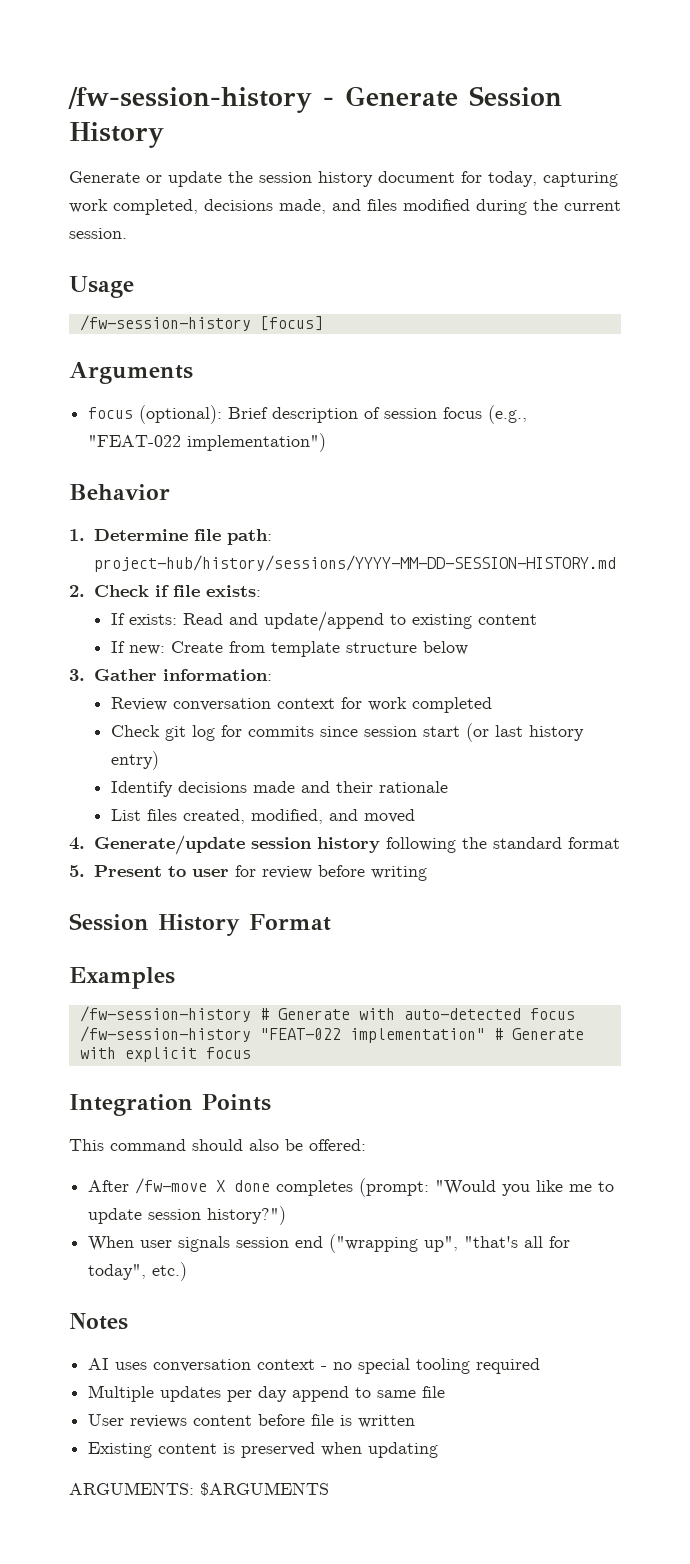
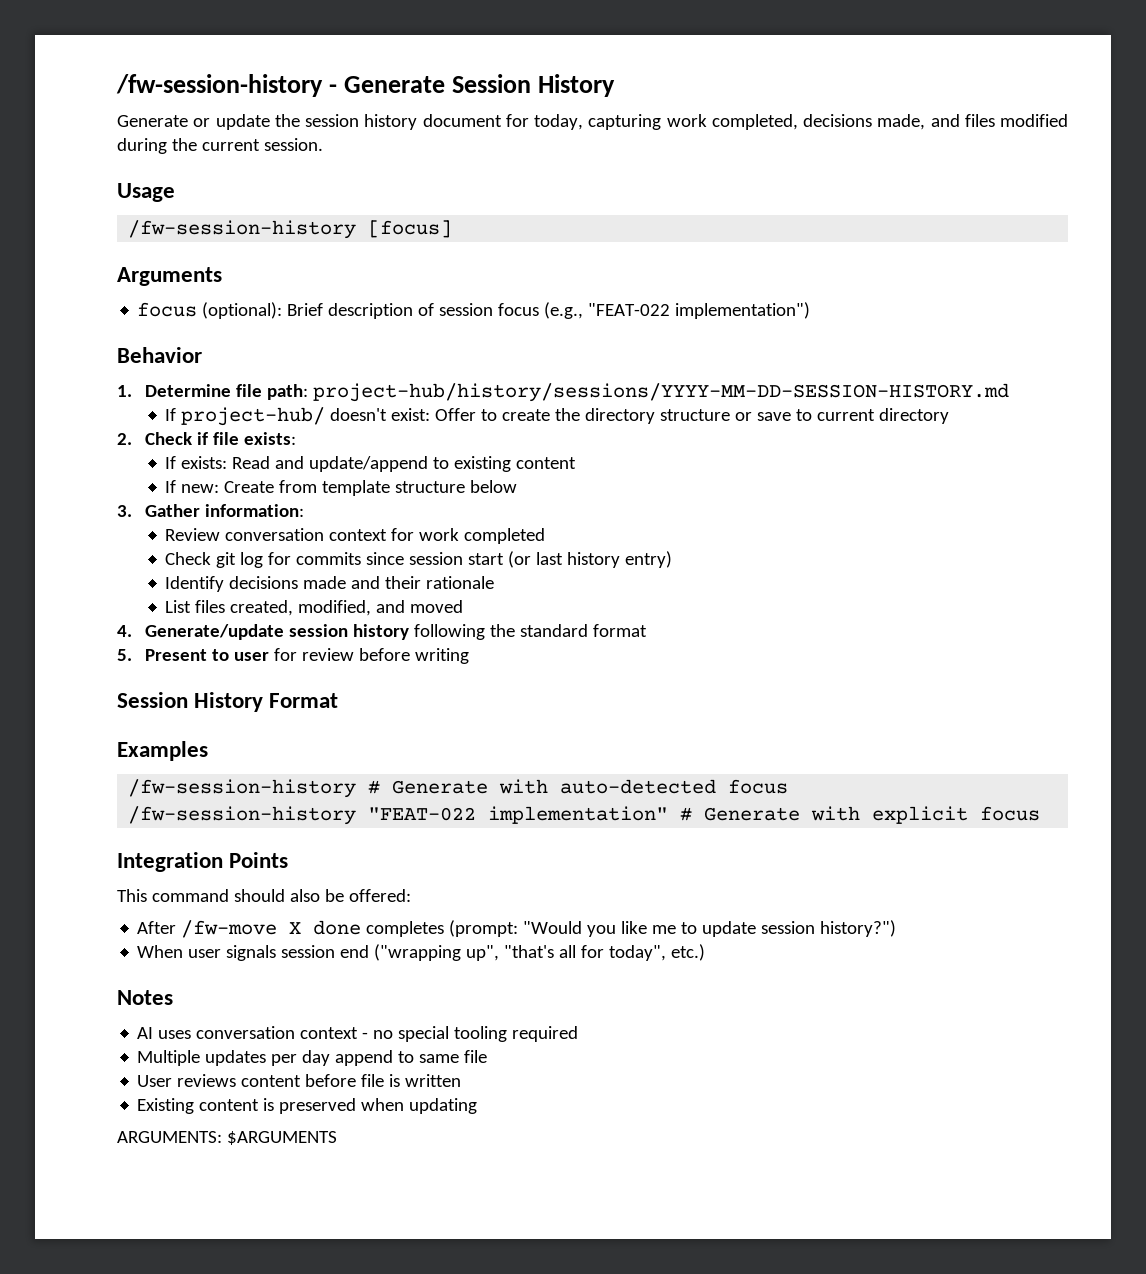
(616, 563) none -> [165,407,950,426] // If project-hub/ doesn't exist: Offer to create the directory structure or save to current directory

